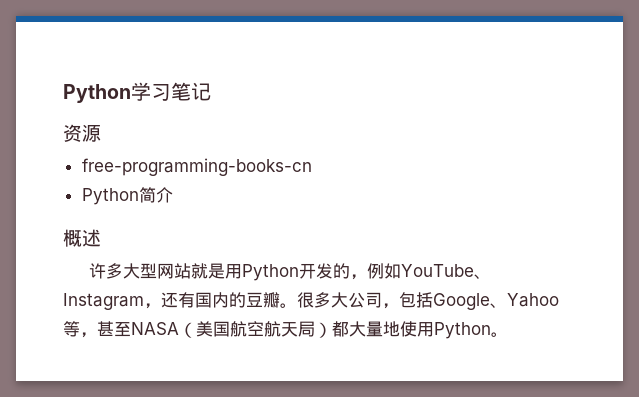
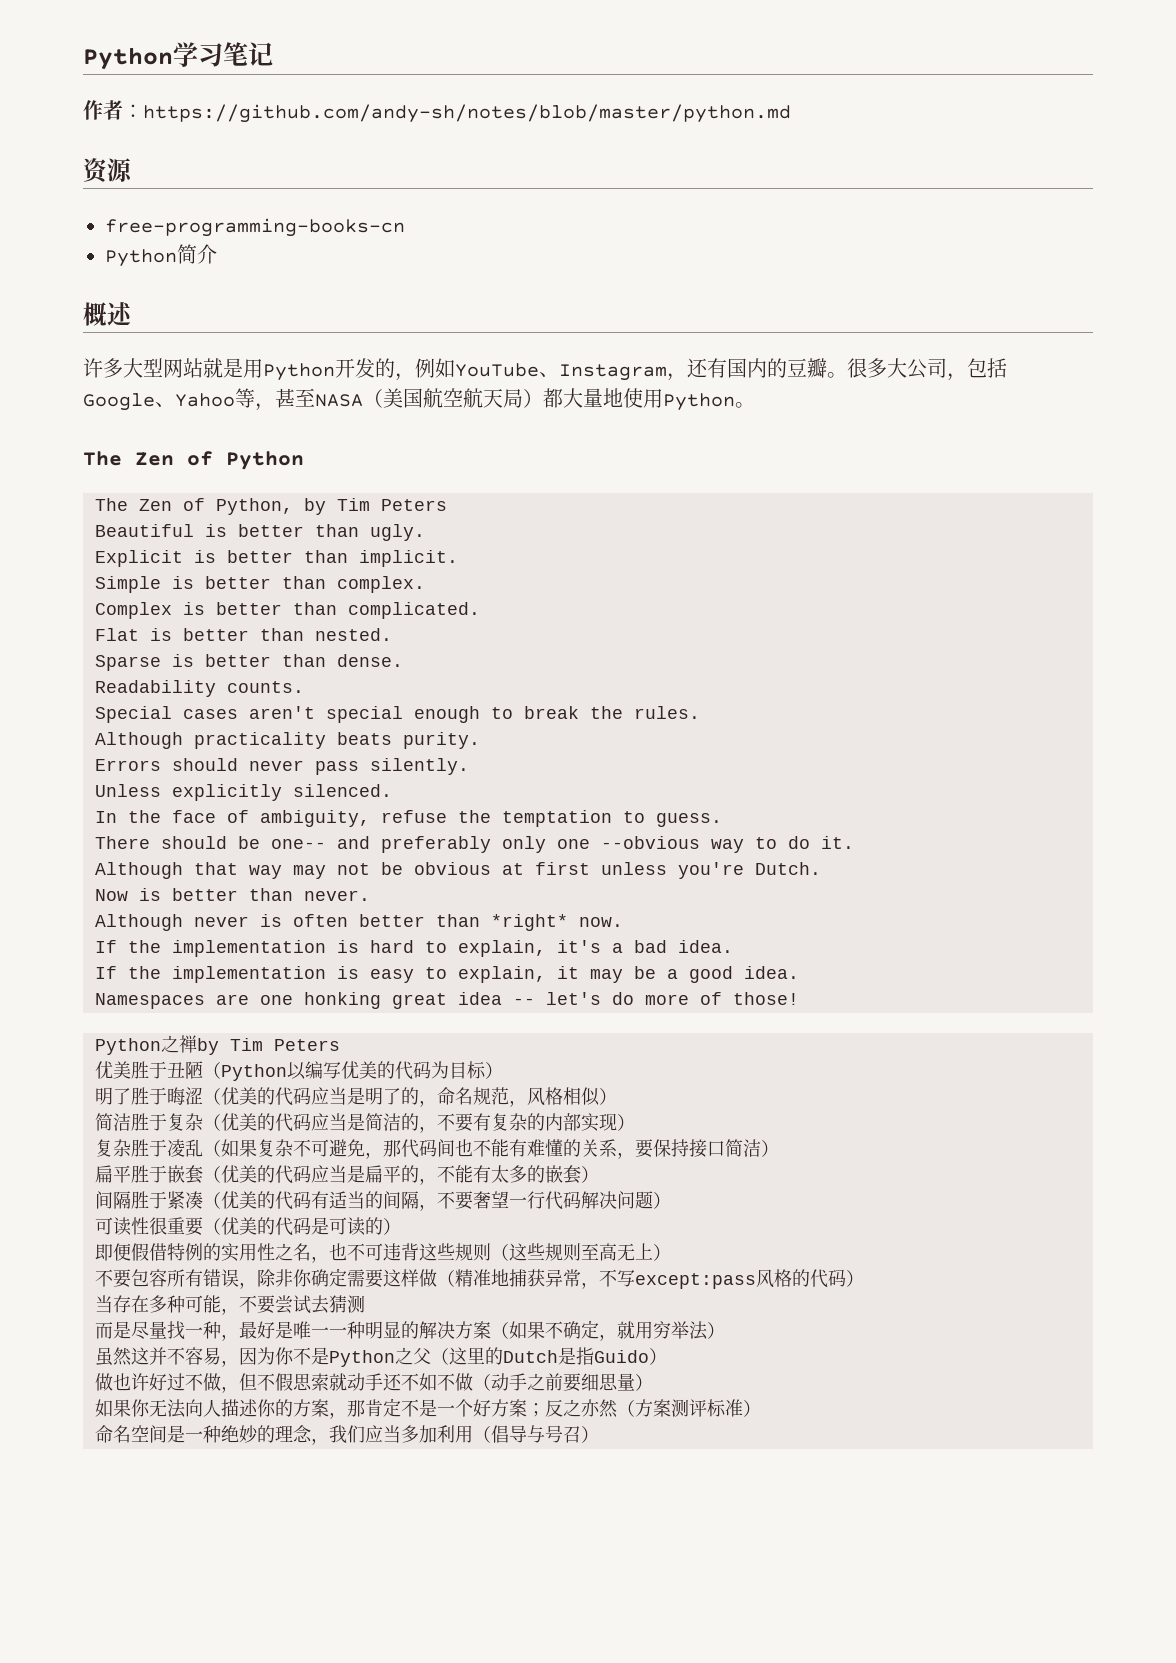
(211, 91) none -> [83,100,791,123] // 作者：https://github.com/andy-sh/notes/blob/master/python.md
(508, 334) none -> [83,451,304,470] [95,498,447,515] [95,524,425,541] [95,550,458,567] [95,576,425,593] [95,602,480,619] [95,628,392,641] [95,654,403,671] [95,680,304,697] [95,706,700,723] [95,732,480,749] [95,758,469,775] [95,784,392,801] [95,810,722,827] [95,836,854,853] [95,862,821,879] [95,888,370,901] [95,914,623,931] [95,940,733,957] [95,966,799,983] [95,992,799,1009] [95,1035,340,1055] [95,1061,503,1081] [95,1087,617,1107] [95,1113,635,1133] [95,1139,779,1159] [95,1165,599,1185] [95,1191,671,1211] [95,1217,401,1236] [95,1243,671,1263] [95,1268,864,1289] [95,1295,365,1315] [95,1320,725,1341] [95,1347,667,1367] [95,1373,653,1393] [95,1398,761,1419] [95,1425,599,1445] // The Zen of Python // The Zen of Python, by Tim Peters // Beautiful is better than ugly. // Explicit is better than implicit. // Simple is better than complex. // Complex is better than complicated. // Flat is better than nested. // Sparse is better than dense. // Readability counts. // Special cases aren't special enough to break the rules. // Although practicality beats purity. // Errors should never pass silently. // Unless explicitly silenced. // In the face of ambiguity, refuse the temptation to guess. // There should be one-- and preferably only one --obvious way to do it. // Although that way may not be obvious at first unless you're Dutch. // Now is better than never. // Although never is often better than *right* now. // If the implementation is hard to explain, it's a bad idea. // If the implementation is easy to explain, it may be a good idea. // Namespaces are one honking great idea -- let's do more of those! // Python之禅by Tim Peters // 优美胜于丑陋（Python以编写优美的代码为目标） // 明了胜于晦涩（优美的代码应当是明了的，命名规范，风格相似） // 简洁胜于复杂（优美的代码应当是简洁的，不要有复杂的内部实现） // 复杂胜于凌乱（如果复杂不可避免，那代码间也不能有难懂的关系，要保持接口简洁） // 扁平胜于嵌套（优美的代码应当是扁平的，不能有太多的嵌套） // 间隔胜于紧凑（优美的代码有适当的间隔，不要奢望一行代码解决问题） // 可读性很重要（优美的代码是可读的） // 即便假借特例的实用性之名，也不可违背这些规则（这些规则至高无上） // 不要包容所有错误，除非你确定需要这样做（精准地捕获异常，不写except:pass风格的代码） // 当存在多种可能，不要尝试去猜测 // 而是尽量找一种，最好是唯一一种明显的解决方案（如果不确定，就用穷举法） // 虽然这并不容易，因为你不是Python之父（这里的Dutch是指Guido） // 做也许好过不做，但不假思索就动手还不如不做（动手之前要细思量） // 如果你无法向人描述你的方案，那肯定不是一个好方案；反之亦然（方案测评标准） // 命名空间是一种绝妙的理念，我们应当多加利用（倡导与号召）

